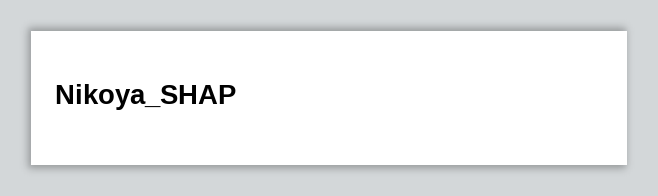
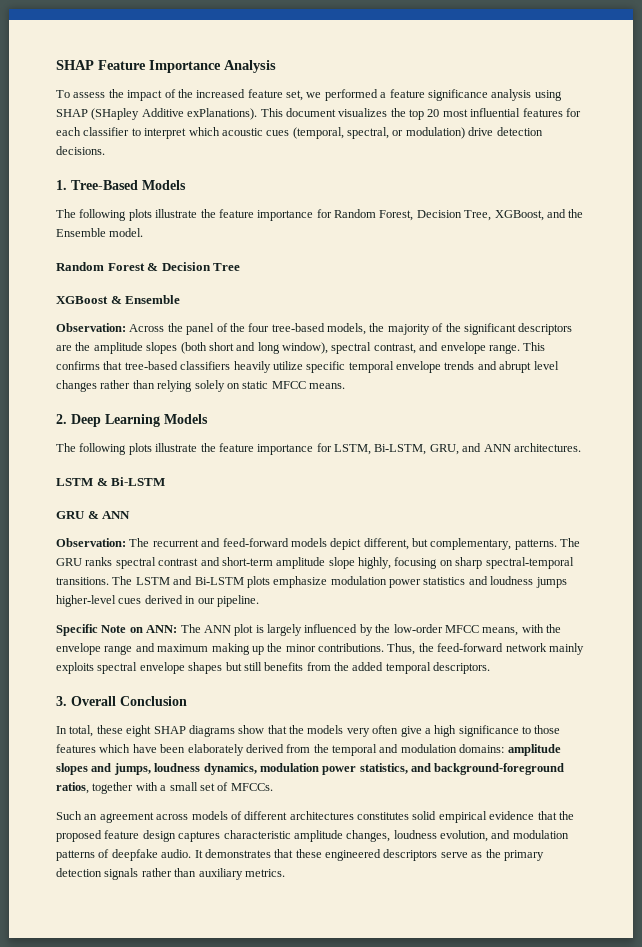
[55,84,236,110] Nikoya_SHAP -> [56,60,276,73] [56,89,562,101] [56,108,581,120] [56,127,543,139] [56,146,105,155] [56,180,186,190] [56,209,584,221] [56,228,144,237] [56,262,241,271] [56,295,181,304] [56,323,573,335] [56,342,546,354] [56,361,559,373] [56,380,345,392] [56,414,208,427] [56,443,581,455] [56,477,166,486] [56,511,131,519] [56,538,581,550] [56,557,574,569] [56,576,567,588] [56,595,259,607] [56,624,561,636] [56,643,584,655] [56,662,491,674] [56,696,187,706] [56,725,561,737] [56,744,561,756] [56,763,565,775] [56,782,273,794] [56,811,574,823] [56,830,569,842] [56,849,544,861] [56,868,285,880] SHAP Feature Importance Analysis // To assess the impact of the increased feature set, we performed a feature significance analysis using SHAP (SHapley Additive exPlanations). This document visualizes the top 20 most influential features for each classifier to interpret which acoustic cues (temporal, spectral, or modulation) drive detection decisions. // 1. Tree-Based Models // The following plots illustrate the feature importance for Random Forest, Decision Tree, XGBoost, and the Ensemble model. // Random Forest & Decision Tree // XGBoost & Ensemble // Observation: Across the panel of the four tree-based models, the majority of the significant descriptors are the amplitude slopes (both short and long window), spectral contrast, and envelope range. This confirms that tree-based classifiers heavily utilize specific temporal envelope trends and abrupt level changes rather than relying solely on static MFCC means. // 2. Deep Learning Models // The following plots illustrate the feature importance for LSTM, Bi-LSTM, GRU, and ANN architectures. // LSTM & Bi-LSTM // GRU & ANN // Observation: The recurrent and feed-forward models depict different, but complementary, patterns. The GRU ranks spectral contrast and short-term amplitude slope highly, focusing on sharp spectral-temporal transitions. The LSTM and Bi-LSTM plots emphasize modulation power statistics and loudness jumps higher-level cues derived in our pipeline. // Specific Note on ANN: The ANN plot is largely influenced by the low-order MFCC means, with the envelope range and maximum making up the minor contributions. Thus, the feed-forward network mainly exploits spectral envelope shapes but still benefits from the added temporal descriptors. // 3. Overall Conclusion // In total, these eight SHAP diagrams show that the models very often give a high significance to those features which have been elaborately derived from the temporal and modulation domains: amplitude slopes and jumps, loudness dynamics, modulation power statistics, and background-foreground ratios, together with a small set of MFCCs. // Such an agreement across models of different architectures constitutes solid empirical evidence that the proposed feature design captures characteristic amplitude changes, loudness evolution, and modulation patterns of deepfake audio. It demonstrates that these engineered descriptors serve as the primary detection signals rather than auxiliary metrics.

